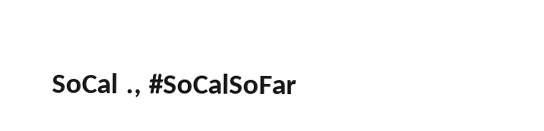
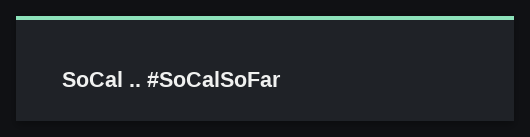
[124,89,141,98] ., -> [129,84,141,87] ..

